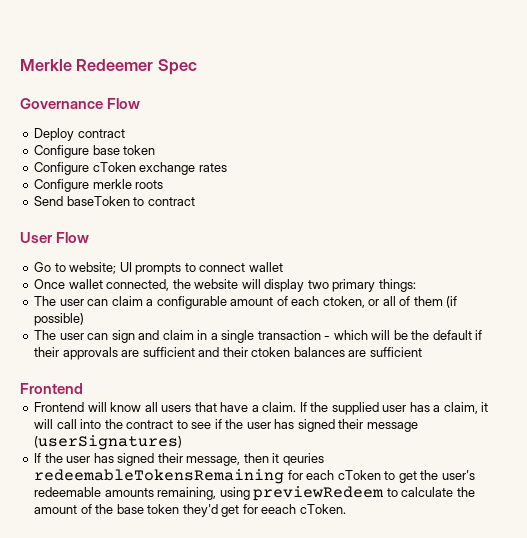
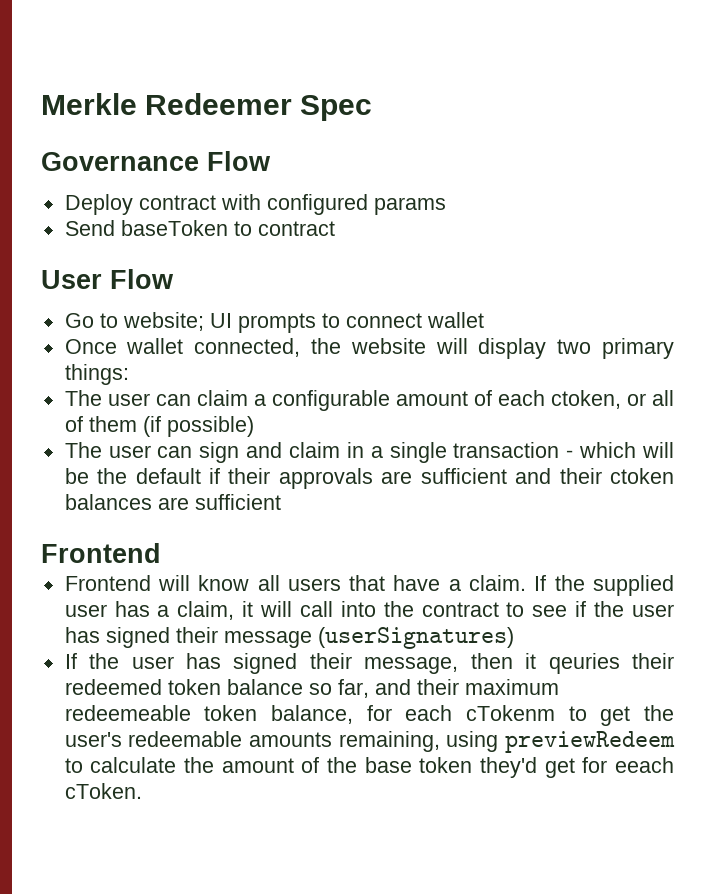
[34,145,156,158] [34,162,227,175] [34,179,164,192] // Configure base token // Configure cToken exchange rates // Configure merkle roots -> [220,194,446,215] with configured params
[34,469,285,484] redeemableTokensRemaining -> [632,653,674,669] [64,679,559,698] [64,705,353,724] their redeemed token balance so far, and their maximum redeemeable token balance,
[337,470,381,480] cToken -> [465,705,555,721] cTokenm

